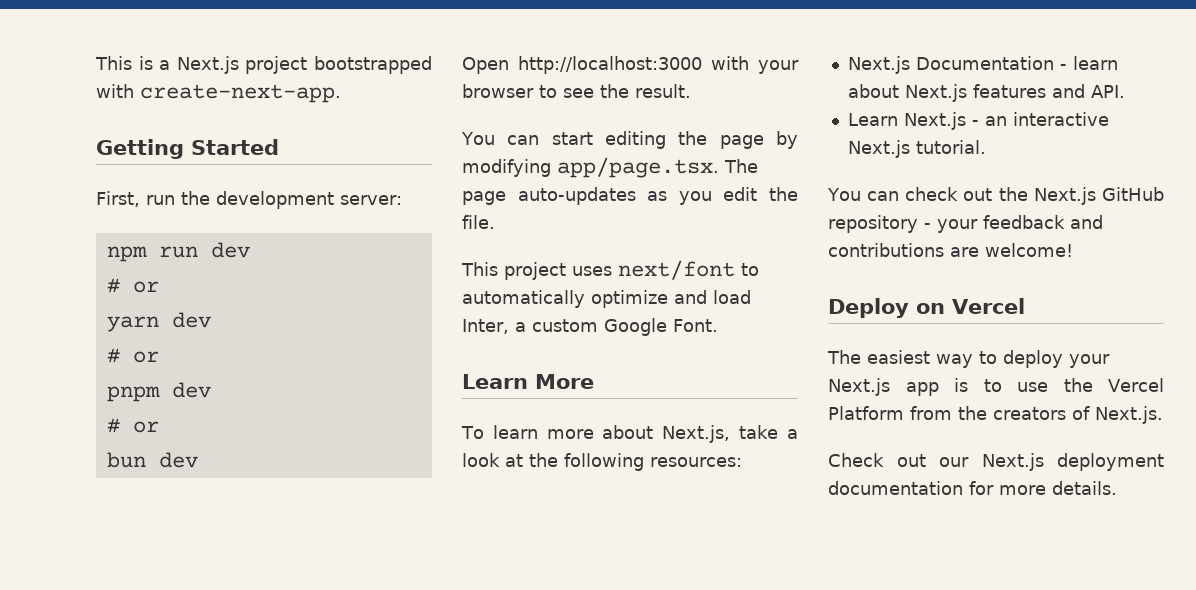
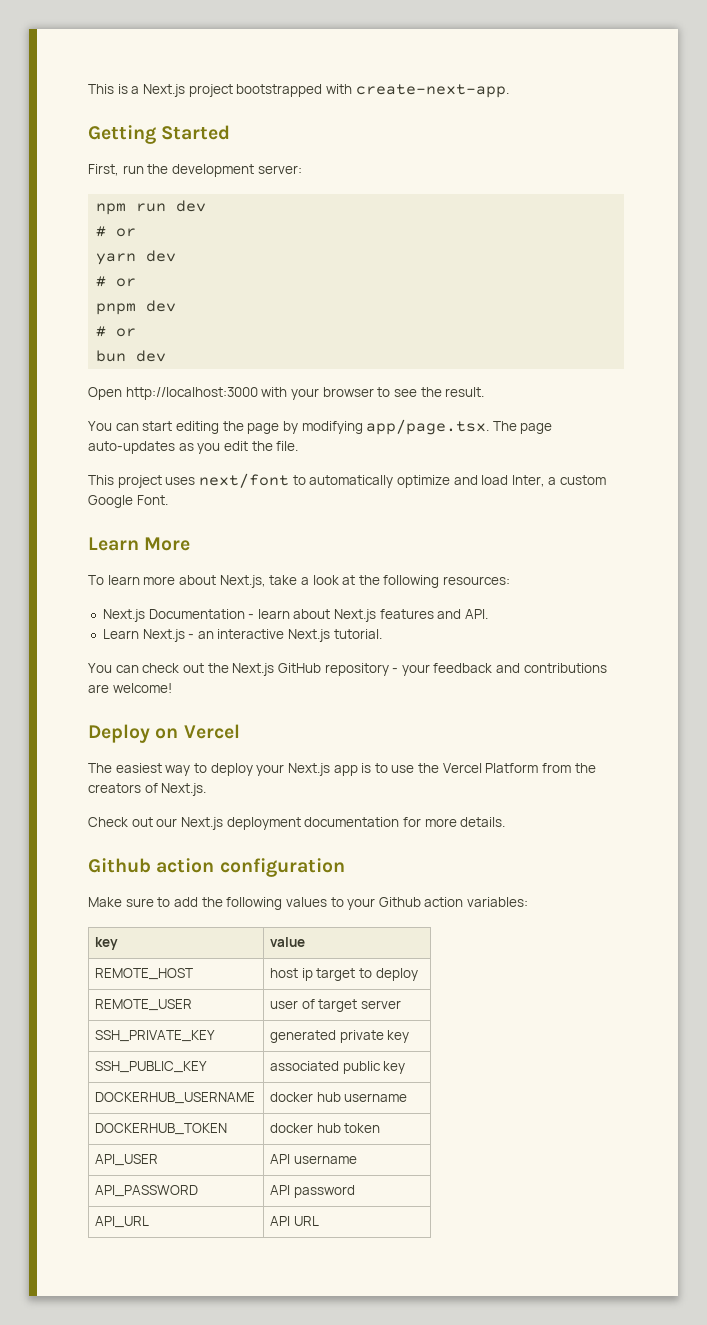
(1117, 488) none -> [88,858,345,877] [88,897,529,910] [95,937,119,950] [270,937,306,947] [95,968,194,980] [270,968,418,981] [95,999,193,1011] [270,999,402,1012] [95,1030,216,1042] [270,1030,410,1043] [95,1061,208,1073] [270,1061,406,1074] [95,1092,256,1104] [270,1092,408,1102] [95,1123,228,1135] [270,1123,381,1133] [95,1154,159,1166] [270,1154,357,1164] [95,1185,199,1197] [270,1185,355,1198] [95,1216,150,1228] [270,1216,319,1226] // Github action configuration // Make sure to add the following values to your Github action variables: // key | value // REMOTE_HOST | host ip target to deploy // REMOTE_USER | user of target server // SSH_PRIVATE_KEY | generated private key // SSH_PUBLIC_KEY | associated public key // DOCKERHUB_USERNAME | docker hub username // DOCKERHUB_TOKEN | docker hub token // API_USER | API username // API_PASSWORD | API password // API_URL | API URL

